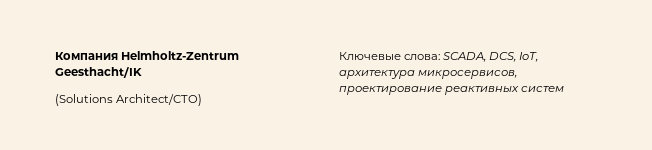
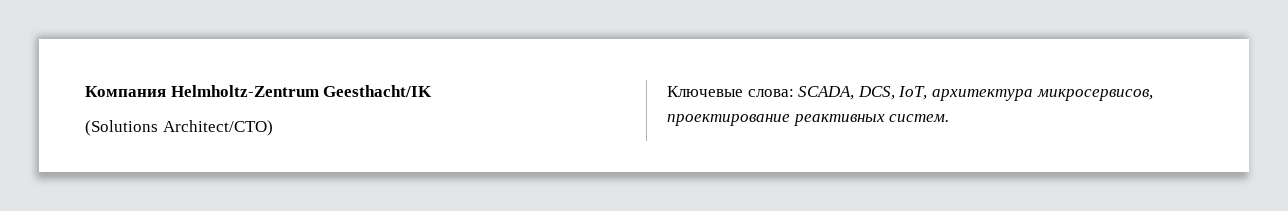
[521,86,565,92] систем -> [889,114,950,122] систем.

